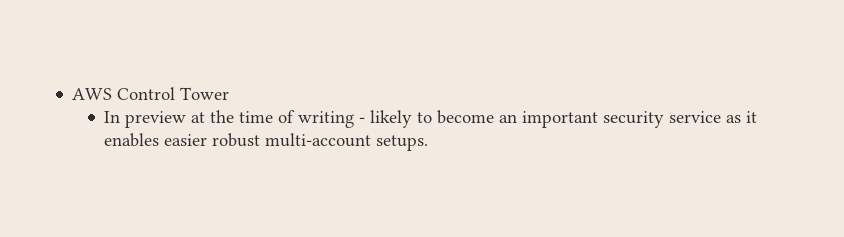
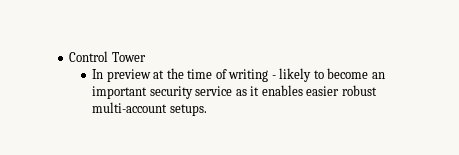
[72,88,113,100] AWS -> (69, 56) none

